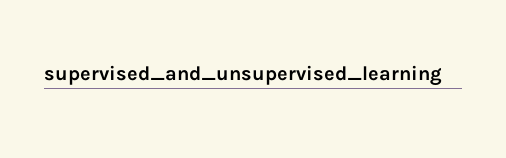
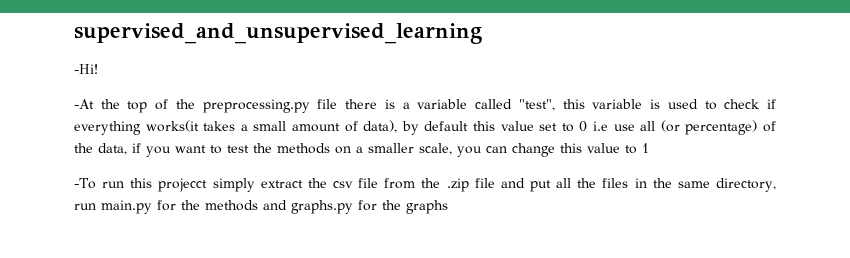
(442, 75) none -> [74,64,98,74] [74,99,776,113] [74,120,777,135] [74,143,649,157] [74,178,777,192] [74,200,448,214] // -Hi! // -At the top of the preprocessing.py file there is a variable called "test", this variable is used to check if everything works(it takes a small amount of data), by default this value set to 0 i.e use all (or percentage) of the data, if you want to test the methods on a smaller scale, you can change this value to 1 // -To run this projecct simply extract the csv file from the .zip file and put all the files in the same directory, run main.py for the methods and graphs.py for the graphs

